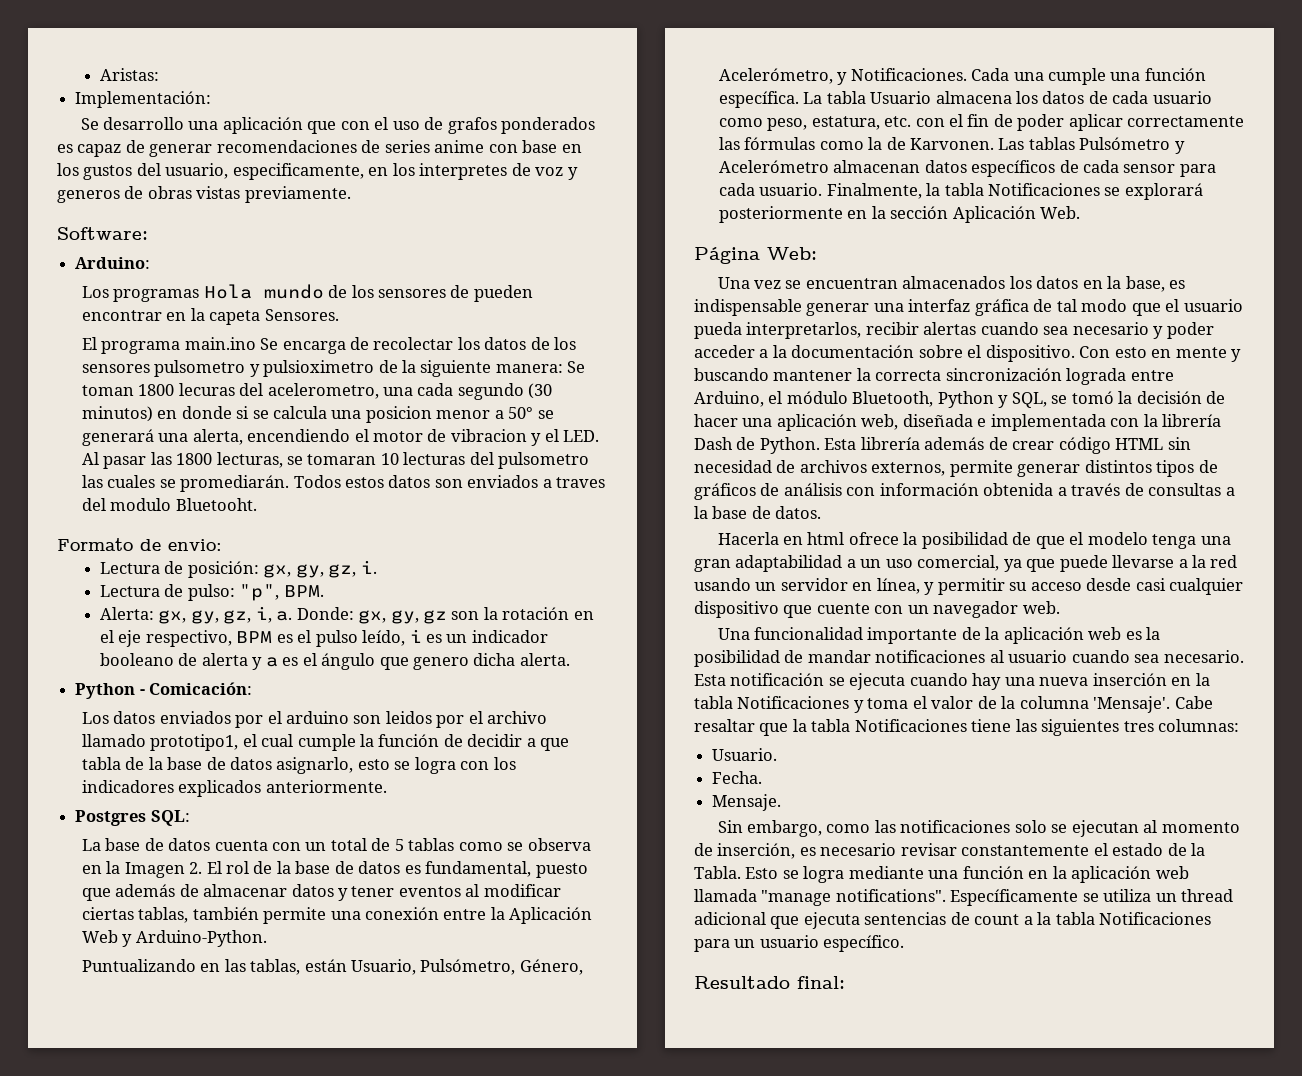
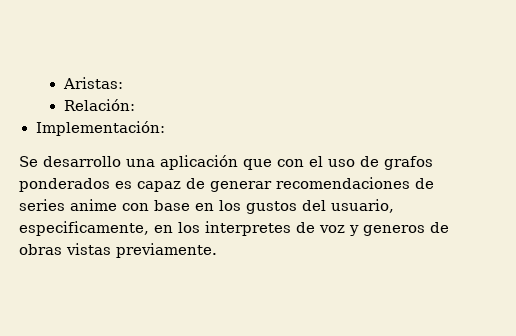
(159, 74) none -> [63,99,135,111] // Relación:
[57,227,148,240] [75,257,151,269] [81,284,533,302] [81,308,339,325] [81,337,577,354] [81,360,586,377] [81,383,553,400] [81,406,554,423] [81,429,600,446] [81,452,590,469] [81,475,606,492] [81,498,257,511] [57,538,222,551] [99,560,377,578] [99,584,324,601] [99,606,594,624] [99,629,548,647] [99,653,570,670] [75,682,253,699] [81,711,548,728] [81,734,570,751] [81,757,516,774] [81,780,387,797] [75,810,190,826] [81,838,591,851] [81,861,588,878] [81,884,561,901] [81,907,593,924] [81,930,267,947] [81,959,583,975] [718,68,1206,85] [718,91,1212,108] [718,114,1245,131] [718,137,1185,154] [718,160,1216,177] [718,183,1203,200] [718,206,1081,223] [694,247,817,264] [717,276,1186,292] [694,299,1243,316] [694,322,1214,339] [694,345,1242,362] [694,368,1174,385] [694,391,1226,408] [694,414,1222,431] [694,437,1191,454] [694,460,1218,477] [694,483,1235,500] [694,506,822,519] [717,532,1231,549] [694,555,1238,572] [694,578,1244,595] [694,601,1060,618] [717,627,1161,644] [694,650,1244,667] [694,673,1210,690] [694,696,1213,713] [694,719,1240,736] [712,748,778,761] [712,771,763,784] [712,794,782,811] [717,820,1240,837] [694,843,1206,859] [694,866,1189,883] [694,889,1234,906] [694,912,1212,929] [694,935,905,952] [694,976,845,989] // Software: // Arduino: // Los programas Hola mundo de los sensores de pueden encontrar en la capeta Sensores. // El programa main.ino Se encarga de recolectar los datos de los sensores pulsometro y pulsioximetro de la siguiente manera: Se toman 1800 lecuras del acelerometro, una cada segundo (30 minutos) en donde si se calcula una posicion menor a 50° se generará una alerta, encendiendo el motor de vibracion y el LED. Al pasar las 1800 lecturas, se tomaran 10 lecturas del pulsometro las cuales se promediarán. Todos estos datos son enviados a traves del modulo Bluetooht. // Formato de envio: // Lectura de posición: gx, gy, gz, i. // Lectura de pulso: "p", BPM. // Alerta: gx, gy, gz, i, a. Donde: gx, gy, gz son la rotación en el eje respectivo, BPM es el pulso leído, i es un indicador booleano de alerta y a es el ángulo que genero dicha alerta. // Python - Comicación: // Los datos enviados por el arduino son leidos por el archivo llamado prototipo1, el cual cumple la función de decidir a que tabla de la base de datos asignarlo, esto se logra con los indicadores explicados anteriormente. // Postgres SQL: // La base de datos cuenta con un total de 5 tablas como se observa en la Imagen 2. El rol de la base de datos es fundamental, puesto que además de almacenar datos y tener eventos al modificar ciertas tablas, también permite una conexión entre la Aplicación Web y Arduino-Python. // Puntualizando en las tablas, están Usuario, Pulsómetro, Género, Acelerómetro, y Notificaciones. Cada una cumple una función específica. La tabla Usuario almacena los datos de cada usuario como peso, estatura, etc. con el fin de poder aplicar correctamente las fórmulas como la de Karvonen. Las tablas Pulsómetro y Acelerómetro almacenan datos específicos de cada sensor para cada usuario. Finalmente, la tabla Notificaciones se explorará posteriormente en la sección Aplicación Web. // Página Web: // Una vez se encuentran almacenados los datos en la base, es indispensable generar una interfaz gráfica de tal modo que el usuario pueda interpretarlos, recibir alertas cuando sea necesario y poder acceder a la documentación sobre el dispositivo. Con esto en mente y buscando mantener la correcta sincronización lograda entre Arduino, el módulo Bluetooth, Python y SQL, se tomó la decisión de hacer una aplicación web, diseñada e implementada con la librería Dash de Python. Esta librería además de crear código HTML sin necesidad de archivos externos, permite generar distintos tipos de gráficos de análisis con información obtenida a través de consultas a la base de datos. // Hacerla en html ofrece la posibilidad de que el modelo tenga una gran adaptabilidad a un uso comercial, ya que puede llevarse a la red usando un servidor en línea, y permitir su acceso desde casi cualquier dispositivo que cuente con un navegador web. // Una funcionalidad importante de la aplicación web es la posibilidad de mandar notificaciones al usuario cuando sea necesario. Esta notificación se ejecuta cuando hay una nueva inserción en la tabla Notificaciones y toma el valor de la columna 'Mensaje'. Cabe resaltar que la tabla Notificaciones tiene las siguientes tres columnas: // Usuario. // Fecha. // Mensaje. // Sin embargo, como las notificaciones solo se ejecutan al momento de inserción, es necesario revisar constantemente el estado de la Tabla. Esto se logra mediante una función en la aplicación web llamada "manage notifications". Específicamente se utiliza un thread adicional que ejecuta sentencias de count a la tabla Notificaciones para un usuario específico. // Resultado final: -> (217, 250) none

